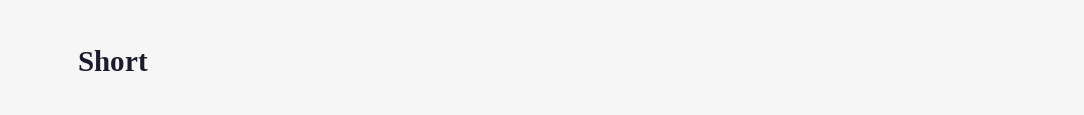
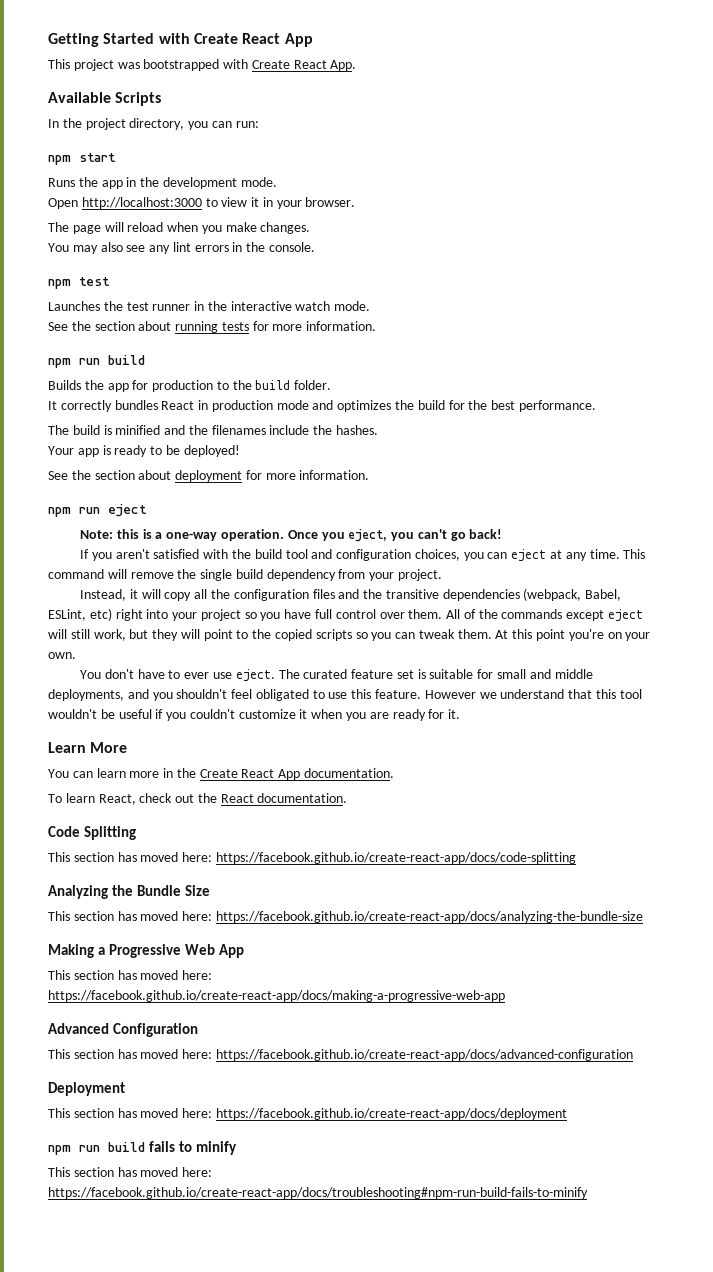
[78,50,148,71] Short -> [48,33,313,47] [48,59,357,71] [48,92,162,106] [48,118,259,130] [48,153,116,165] [48,177,277,189] [48,197,356,209] [48,222,311,234] [48,242,316,254] [48,277,110,289] [48,301,371,311] [48,321,377,333] [48,355,145,368] [48,380,332,392] [48,400,596,412] [48,425,379,435] [48,445,240,457] [48,470,370,482] [48,504,147,517] [80,529,503,542] [80,549,646,562] [48,569,443,581] [80,588,622,601] [48,608,644,622] [48,629,651,641] [48,652,76,659] [80,669,593,682] [48,689,642,701] [48,709,461,721] [48,742,128,753] [48,768,395,780] [48,793,348,805] [48,826,136,840] [48,852,576,864] [48,885,210,899] [48,911,643,923] [48,944,244,958] [48,970,213,980] [48,990,505,1002] [48,1023,198,1037] [48,1049,633,1061] [48,1082,125,1096] [48,1108,567,1120] [48,1141,237,1155] [48,1167,213,1177] [48,1187,588,1199] Getting Started with Create React App // This project was bootstrapped with Create React App. // Available Scripts // In the project directory, you can run: // npm start // Runs the app in the development mode. // Open http://localhost:3000 to view it in your browser. // The page will reload when you make changes. // You may also see any lint errors in the console. // npm test // Launches the test runner in the interactive watch mode. // See the section about running tests for more information. // npm run build // Builds the app for production to the build folder. // It correctly bundles React in production mode and optimizes the build for the best performance. // The build is minified and the filenames include the hashes. // Your app is ready to be deployed! // See the section about deployment for more information. // npm run eject // Note: this is a one-way operation. Once you eject, you can't go back! // If you aren't satisfied with the build tool and configuration choices, you can eject at any time. This command will remove the single build dependency from your project. // Instead, it will copy all the configuration files and the transitive dependencies (webpack, Babel, ESLint, etc) right into your project so you have full control over them. All of the commands except eject will still work, but they will point to the copied scripts so you can tweak them. At this point you're on your own. // You don't have to ever use eject. The curated feature set is suitable for small and middle deployments, and you shouldn't feel obligated to use this feature. However we understand that this tool wouldn't be useful if you couldn't customize it when you are ready for it. // Learn More // You can learn more in the Create React App documentation. // To learn React, check out the React documentation. // Code Splitting // This section has moved here: https://facebook.github.io/create-react-app/docs/code-splitting // Analyzing the Bundle Size // This section has moved here: https://facebook.github.io/create-react-app/docs/analyzing-the-bundle-size // Making a Progressive Web App // This section has moved here: https://facebook.github.io/create-react-app/docs/making-a-progressive-web-app // Advanced Configuration // This section has moved here: https://facebook.github.io/create-react-app/docs/advanced-configuration // Deployment // This section has moved here: https://facebook.github.io/create-react-app/docs/deployment // npm run build fails to minify // This section has moved here: https://facebook.github.io/create-react-app/docs/troubleshooting#npm-run-build-fails-to-minify

